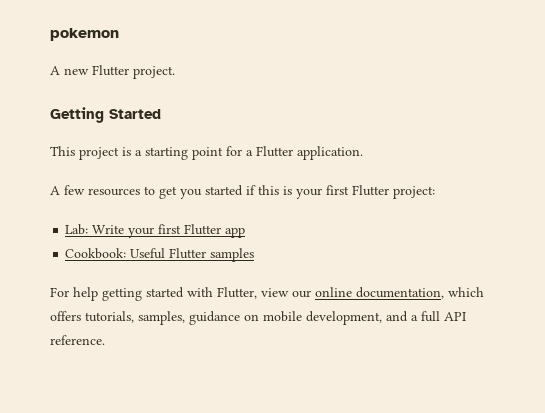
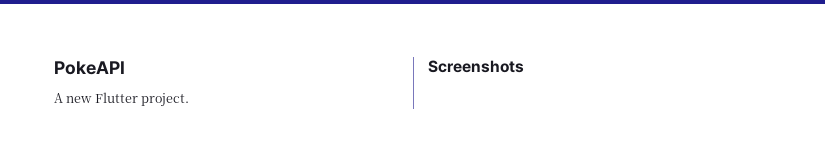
[50,28,119,41] pokemon -> [54,61,125,75] PokeAPI
[50,107,161,123] [50,146,363,160] [50,185,435,199] [65,224,246,238] [65,248,255,262] [50,287,484,301] [50,311,466,325] [50,335,105,345] Getting Started // This project is a starting point for a Flutter application. // A few resources to get you started if this is your first Flutter project: // Lab: Write your first Flutter app // Cookbook: Useful Flutter samples // For help getting started with Flutter, view our online documentation, which offers tutorials, samples, guidance on mobile development, and a full API reference. -> [428,60,524,73] Screenshots

